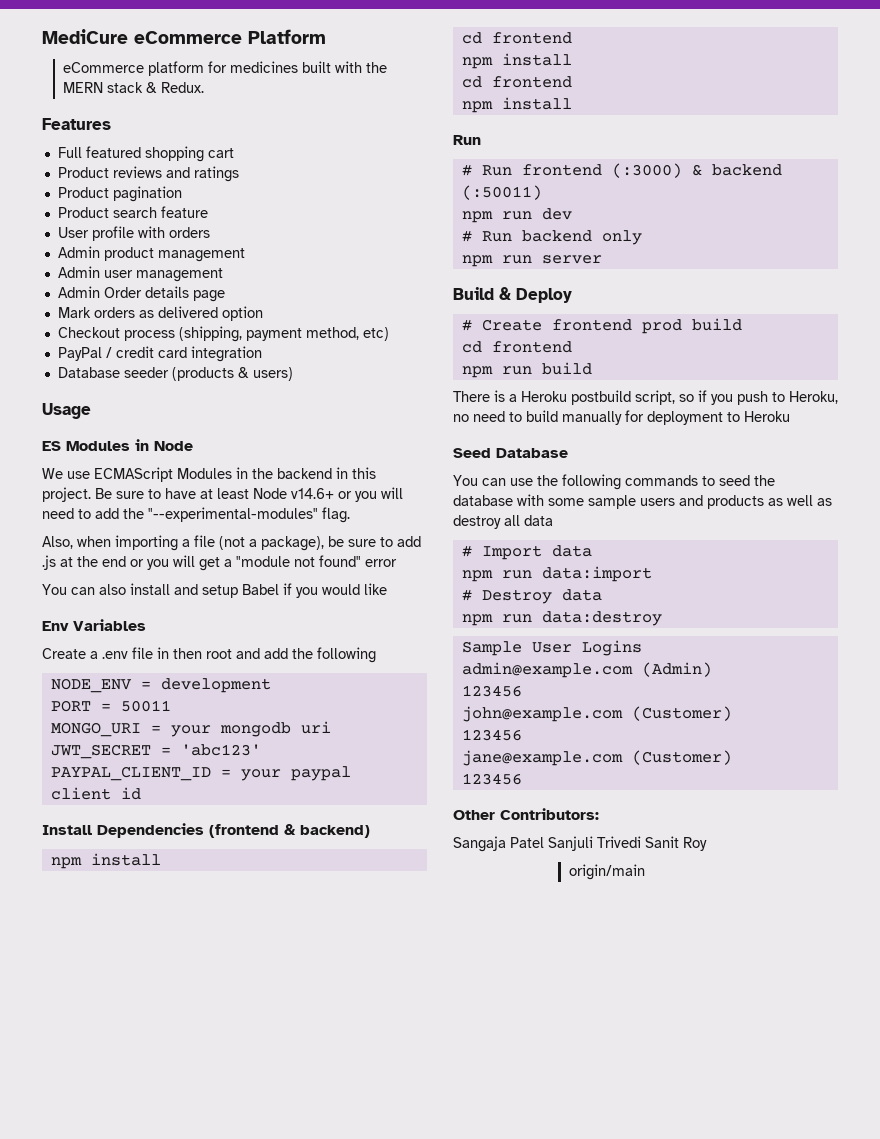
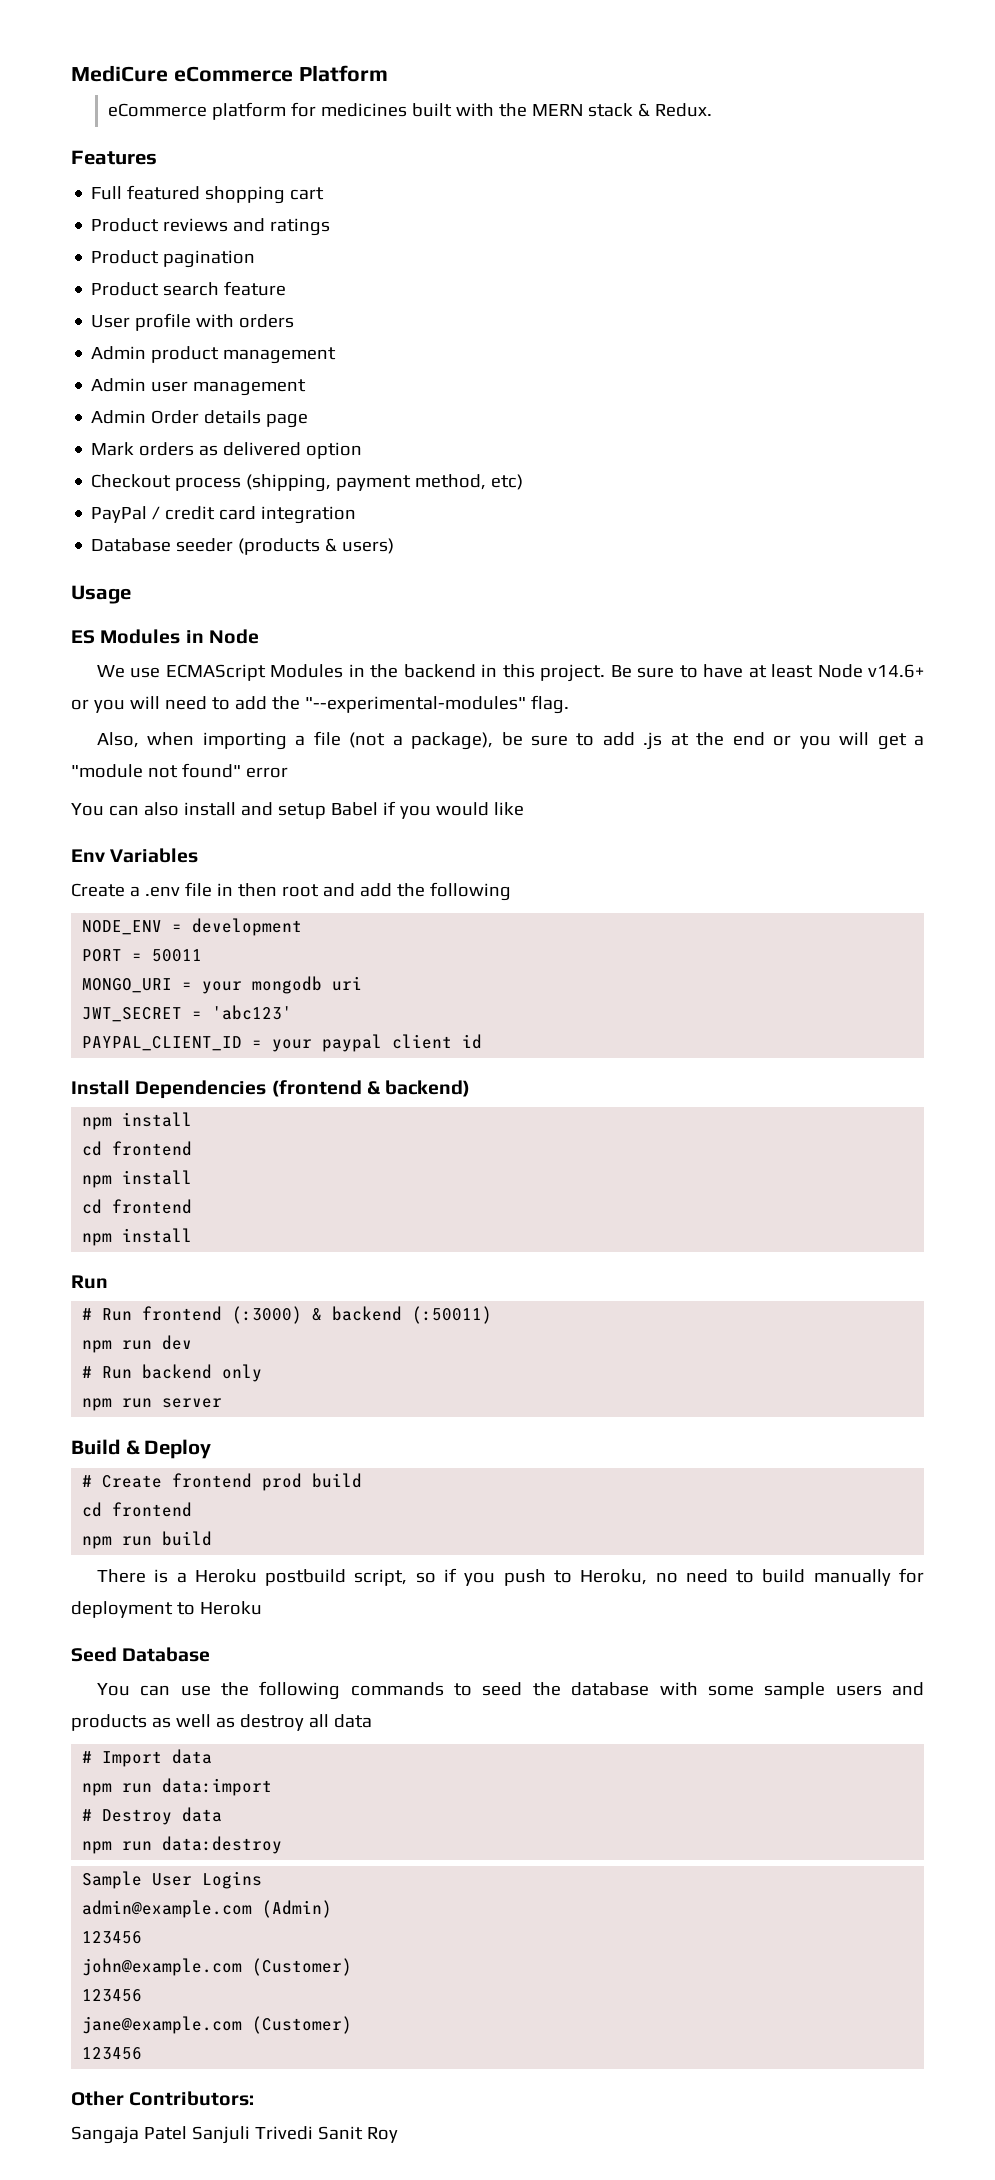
[568,864,645,880] // origin/main -> (398, 2135) none

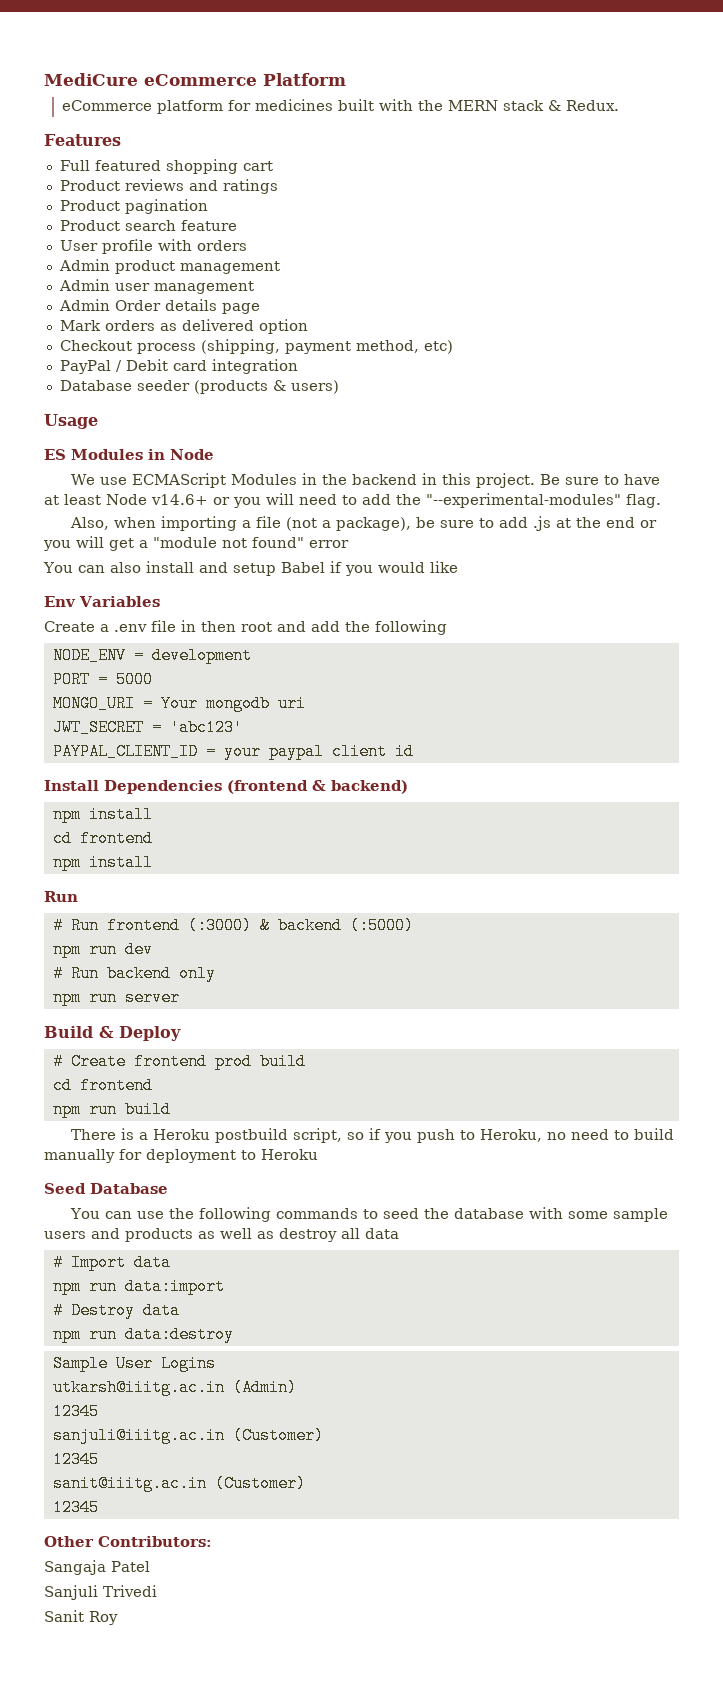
[165,506,216,520] credit -> [125,359,168,371] Debit
[152,949,203,962] 50011 -> [115,671,153,688] 5000
[202,981,243,994] your -> [160,695,198,712] Your
[82,1199,193,1214] [82,1228,193,1246] // cd frontend // npm install -> (153, 862) none
[412,1306,493,1324] (:50011) -> [349,917,414,934] (:5000)
[82,1900,253,1918] admin@example.com -> [52,1379,225,1396] utkarsh@iiitg.ac.in
[82,1931,143,1944] [82,1958,353,1976] [82,1989,143,2002] [82,2016,353,2034] [82,2047,143,2060] 123456 // john@example.com (Customer) // 123456 // jane@example.com (Customer) // 123456 -> [52,1403,99,1420] [52,1427,324,1444] [52,1451,99,1468] [52,1475,306,1492] [52,1499,99,1516] 12345 // sanjuli@iiitg.ac.in (Customer) // 12345 // sanit@iiitg.ac.in (Customer) // 12345
(187, 2133) none -> (150, 1566) //
(313, 2133) none -> (157, 1591) //

